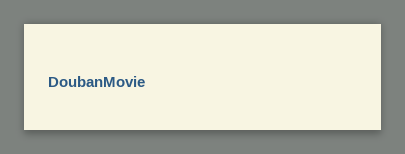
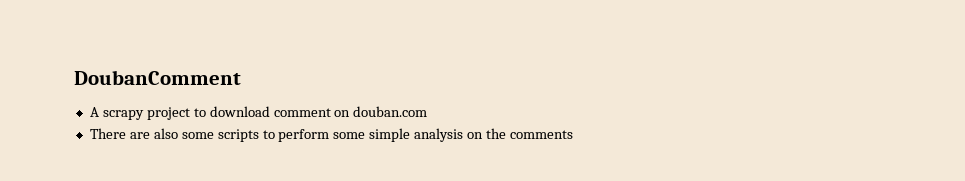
[48,76,145,87] DoubanMovie -> [74,70,241,85] [89,106,428,120] [89,128,573,142] DoubanComment // A scrapy project to download comment on douban.com // There are also some scripts to perform some simple analysis on the comments

